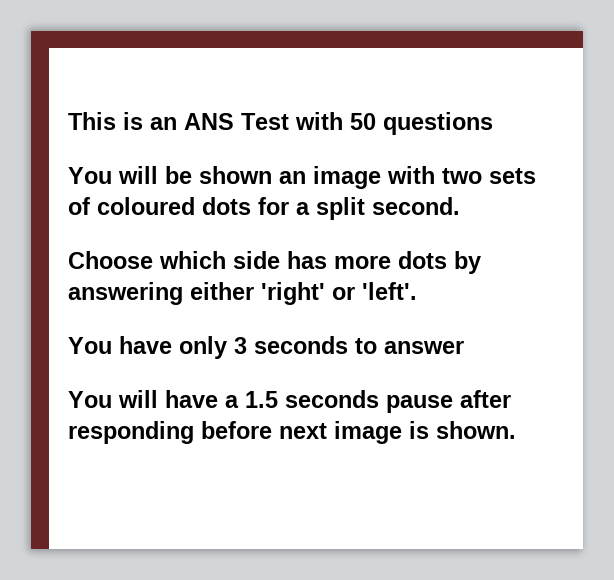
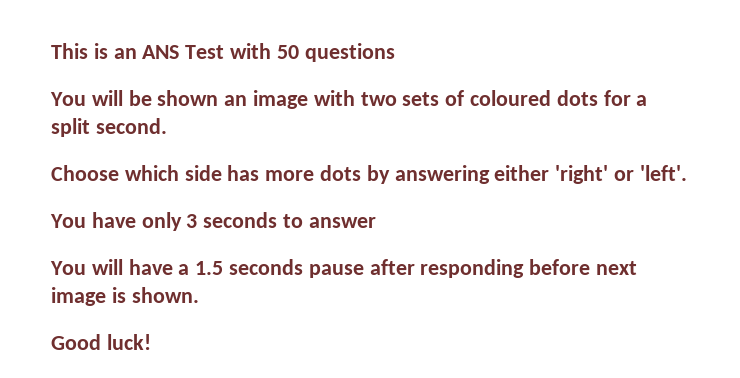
(516, 430) none -> [51,334,151,350] // Good luck!

